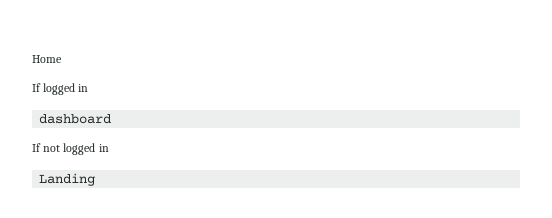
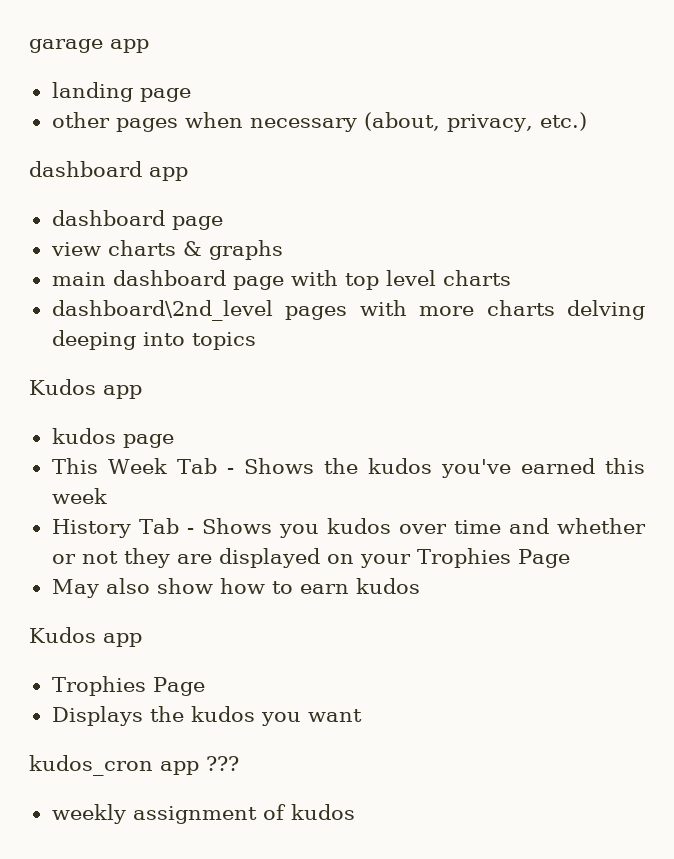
[32,55,62,63] [32,83,89,95] [39,114,112,124] [32,143,109,155] [39,173,96,186] Home // If logged in // dashboard // If not logged in // Landing -> [29,39,149,53] [51,82,191,102] [51,112,587,132] [29,161,188,181] [51,210,223,230] [50,240,283,260] [51,270,511,290] [51,300,645,321] [51,330,256,350] [29,379,142,399] [51,428,174,448] [51,458,646,478] [51,488,107,504] [51,518,646,538] [51,548,570,568] [51,578,420,598] [29,627,142,647] [51,676,205,696] [51,706,362,726] [29,755,239,776] [51,804,355,824] garage app // landing page // other pages when necessary (about, privacy, etc.) // dashboard app // dashboard page // view charts & graphs // main dashboard page with top level charts // dashboard\2nd_level pages with more charts delving deeping into topics // Kudos app // kudos page // This Week Tab - Shows the kudos you've earned this week // History Tab - Shows you kudos over time and whether or not they are displayed on your Trophies Page // May also show how to earn kudos // Kudos app // Trophies Page // Displays the kudos you want // kudos_cron app ??? // weekly assignment of kudos

